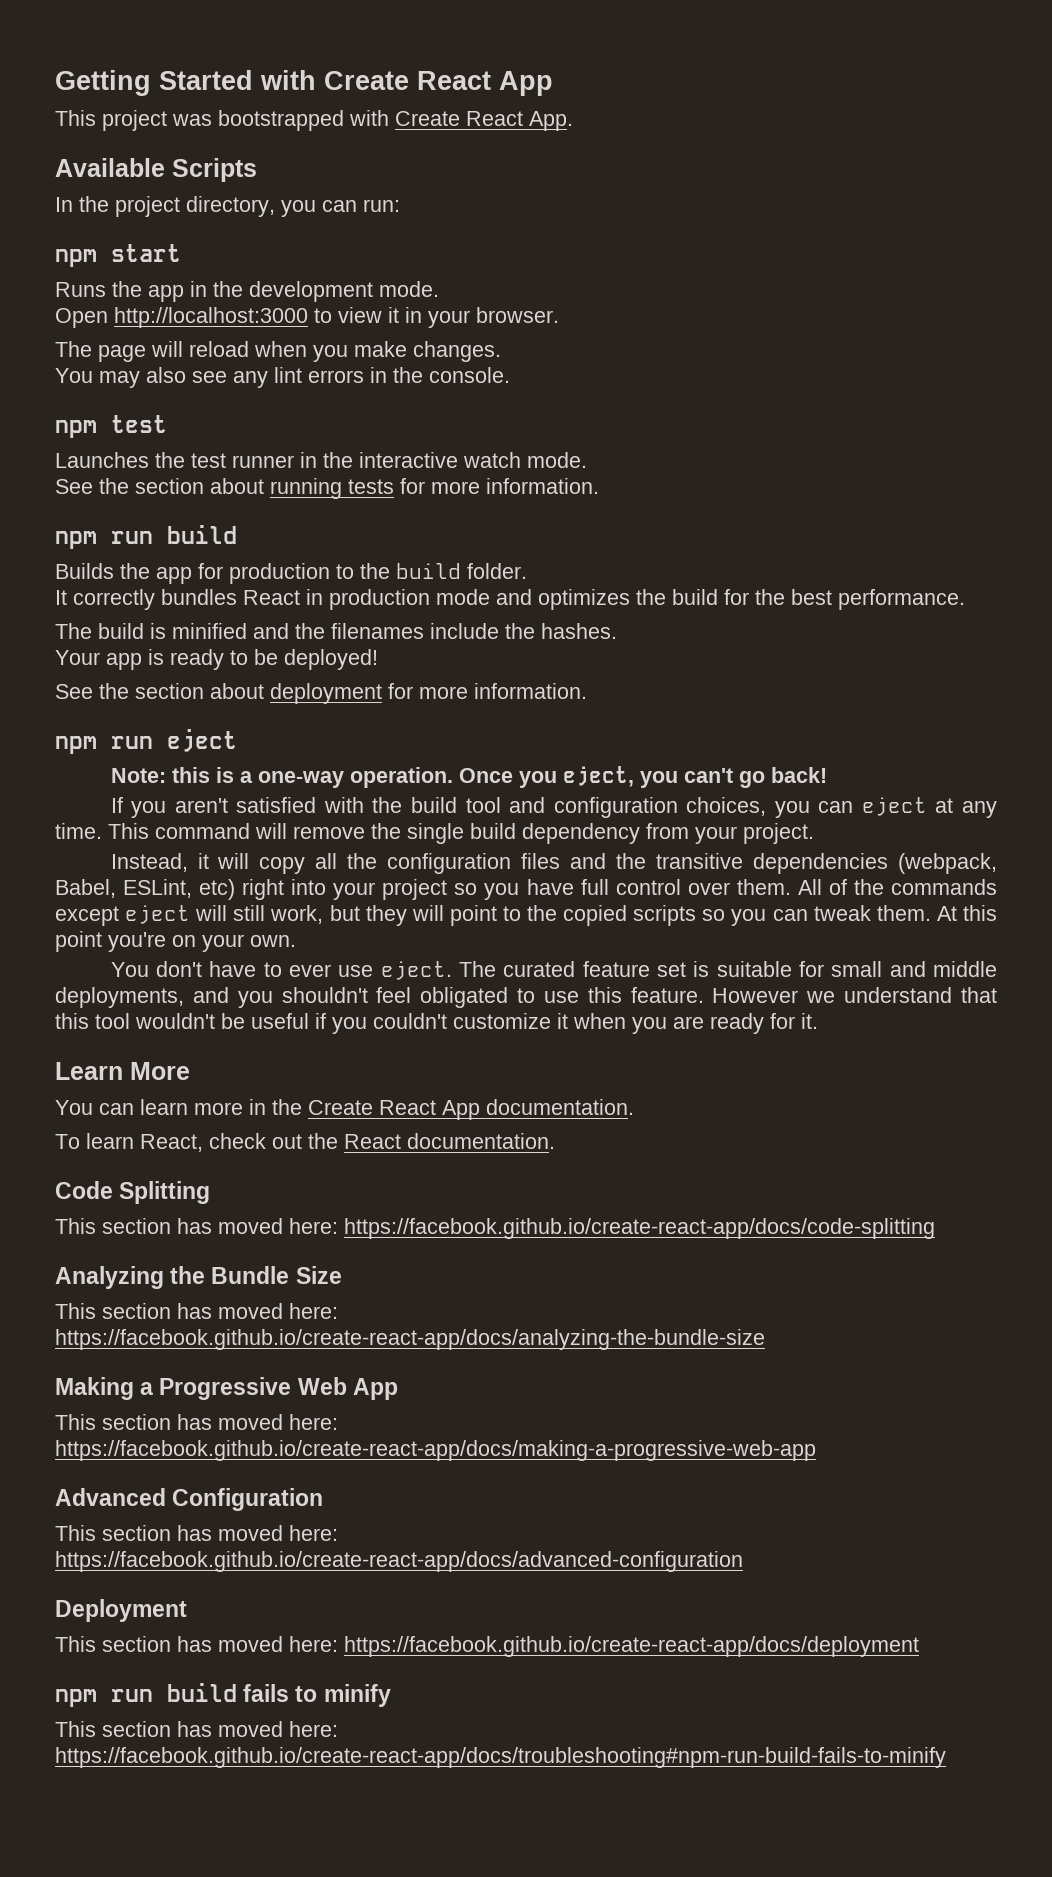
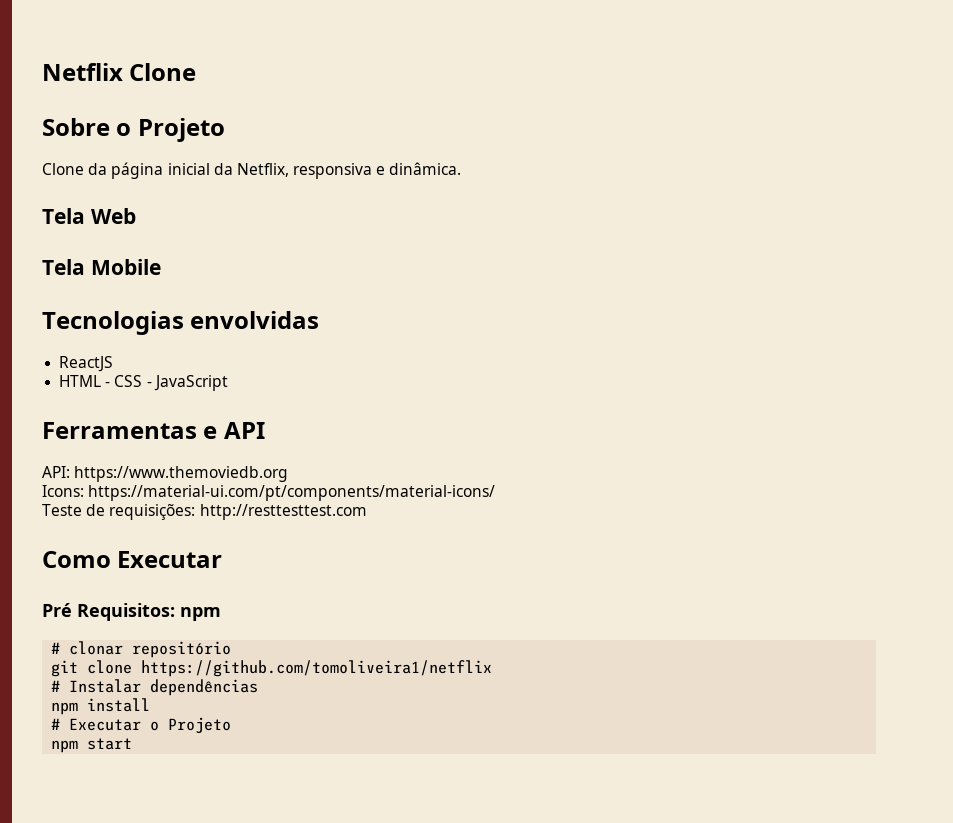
[55,70,553,96] [55,110,573,131] [55,158,257,182] [55,196,400,217] [55,244,181,267] [55,281,439,302] [55,307,559,328] [55,341,501,362] [55,367,510,388] [55,415,167,438] [55,452,587,468] [55,478,599,499] [55,525,237,549] [55,563,527,584] [55,589,965,610] [55,623,617,639] [55,649,378,670] [55,683,587,704] [55,729,237,754] [110,766,827,788] [110,797,997,818] [55,823,814,844] [110,853,998,874] [55,879,997,900] [55,905,997,926] [55,931,296,952] [110,961,998,980] [55,987,997,1008] [55,1013,818,1034] [55,1062,190,1080] [55,1099,634,1120] [55,1133,555,1152] [55,1181,211,1204] [55,1218,935,1239] [55,1266,342,1289] [55,1303,338,1319] [55,1329,765,1350] [55,1377,398,1400] [55,1414,338,1430] [55,1440,816,1461] [55,1488,324,1511] [55,1525,338,1541] [55,1551,743,1572] [55,1599,187,1622] [55,1636,919,1657] [55,1683,391,1707] [55,1721,338,1737] [55,1747,946,1768] Getting Started with Create React App // This project was bootstrapped with Create React App. // Available Scripts // In the project directory, you can run: // npm start // Runs the app in the development mode. // Open http://localhost:3000 to view it in your browser. // The page will reload when you make changes. // You may also see any lint errors in the console. // npm test // Launches the test runner in the interactive watch mode. // See the section about running tests for more information. // npm run build // Builds the app for production to the build folder. // It correctly bundles React in production mode and optimizes the build for the best performance. // The build is minified and the filenames include the hashes. // Your app is ready to be deployed! // See the section about deployment for more information. // npm run eject // Note: this is a one-way operation. Once you eject, you can't go back! // If you aren't satisfied with the build tool and configuration choices, you can eject at any time. This command will remove the single build dependency from your project. // Instead, it will copy all the configuration files and the transitive dependencies (webpack, Babel, ESLint, etc) right into your project so you have full control over them. All of the commands except eject will still work, but they will point to the copied scripts so you can tweak them. At this point you're on your own. // You don't have to ever use eject. The curated feature set is suitable for small and middle deployments, and you shouldn't feel obligated to use this feature. However we understand that this tool wouldn't be useful if you couldn't customize it when you are ready for it. // Learn More // You can learn more in the Create React App documentation. // To learn React, check out the React documentation. // Code Splitting // This section has moved here: https://facebook.github.io/create-react-app/docs/code-splitting // Analyzing the Bundle Size // This section has moved here: https://facebook.github.io/create-react-app/docs/analyzing-the-bundle-size // Making a Progressive Web App // This section has moved here: https://facebook.github.io/create-react-app/docs/making-a-progressive-web-app // Advanced Configuration // This section has moved here: https://facebook.github.io/create-react-app/docs/advanced-configuration // Deployment // This section has moved here: https://facebook.github.io/create-react-app/docs/deployment // npm run build fails to minify // This section has moved here: https://facebook.github.io/create-react-app/docs/troubleshooting#npm-run-build-fails-to-minify -> [42,63,197,81] [42,118,225,142] [42,162,462,179] [42,208,136,224] [42,259,161,275] [42,311,320,335] [59,356,114,372] [59,375,228,391] [42,422,265,439] [42,466,289,482] [42,485,496,501] [42,504,367,520] [42,551,223,568] [42,603,221,621] [51,641,232,658] [51,660,493,677] [51,679,259,696] [51,698,151,715] [51,717,232,734] [51,738,133,753] Netflix Clone // Sobre o Projeto // Clone da página inicial da Netflix, responsiva e dinâmica. // Tela Web // Tela Mobile // Tecnologias envolvidas // ReactJS // HTML - CSS - JavaScript // Ferramentas e API // API: https://www.themoviedb.org // Icons: https://material-ui.com/pt/components/material-icons/ // Teste de requisições: http://resttesttest.com // Como Executar // Pré Requisitos: npm // # clonar repositório // git clone https://github.com/tomoliveira1/netflix // # Instalar dependências // npm install // # Executar o Projeto // npm start

